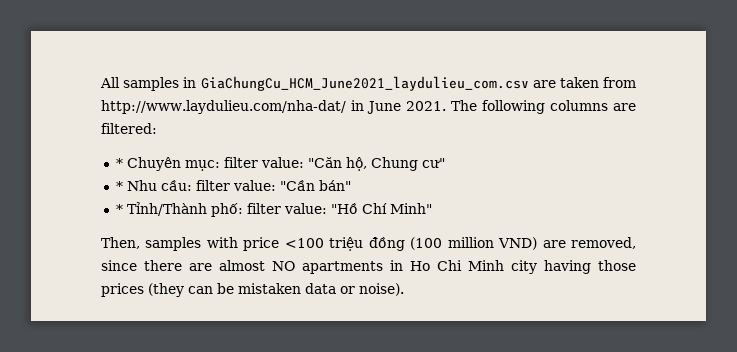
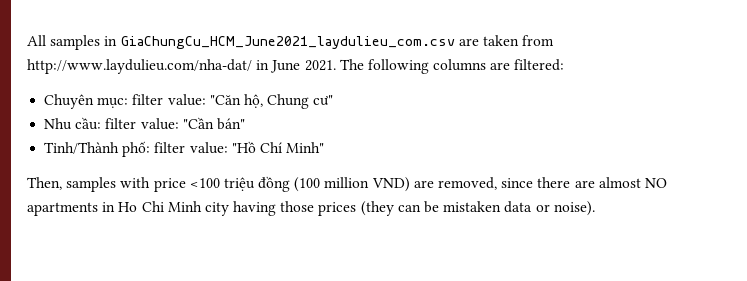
[115,158,123,168] * -> (565, 65) none
[115,181,123,191] * -> (334, 100) none
[115,204,123,214] * -> (245, 124) none

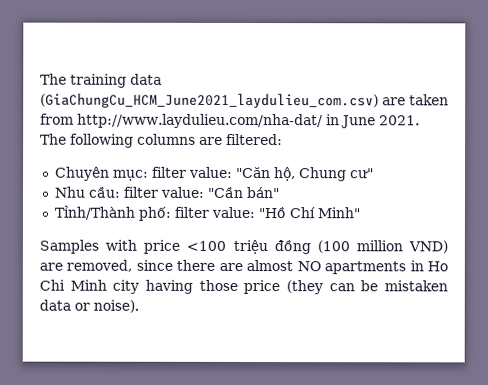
[27,35,455,50] All samples in GiaChungCu_HCM_June2021_laydulieu_com.csv -> [40,73,162,88] [40,92,379,109] The training data (GiaChungCu_HCM_June2021_laydulieu_com.csv)
[27,177,117,192] Then, samples -> [39,239,99,254] Samples
[318,202,357,216] prices -> [243,279,281,295] price

